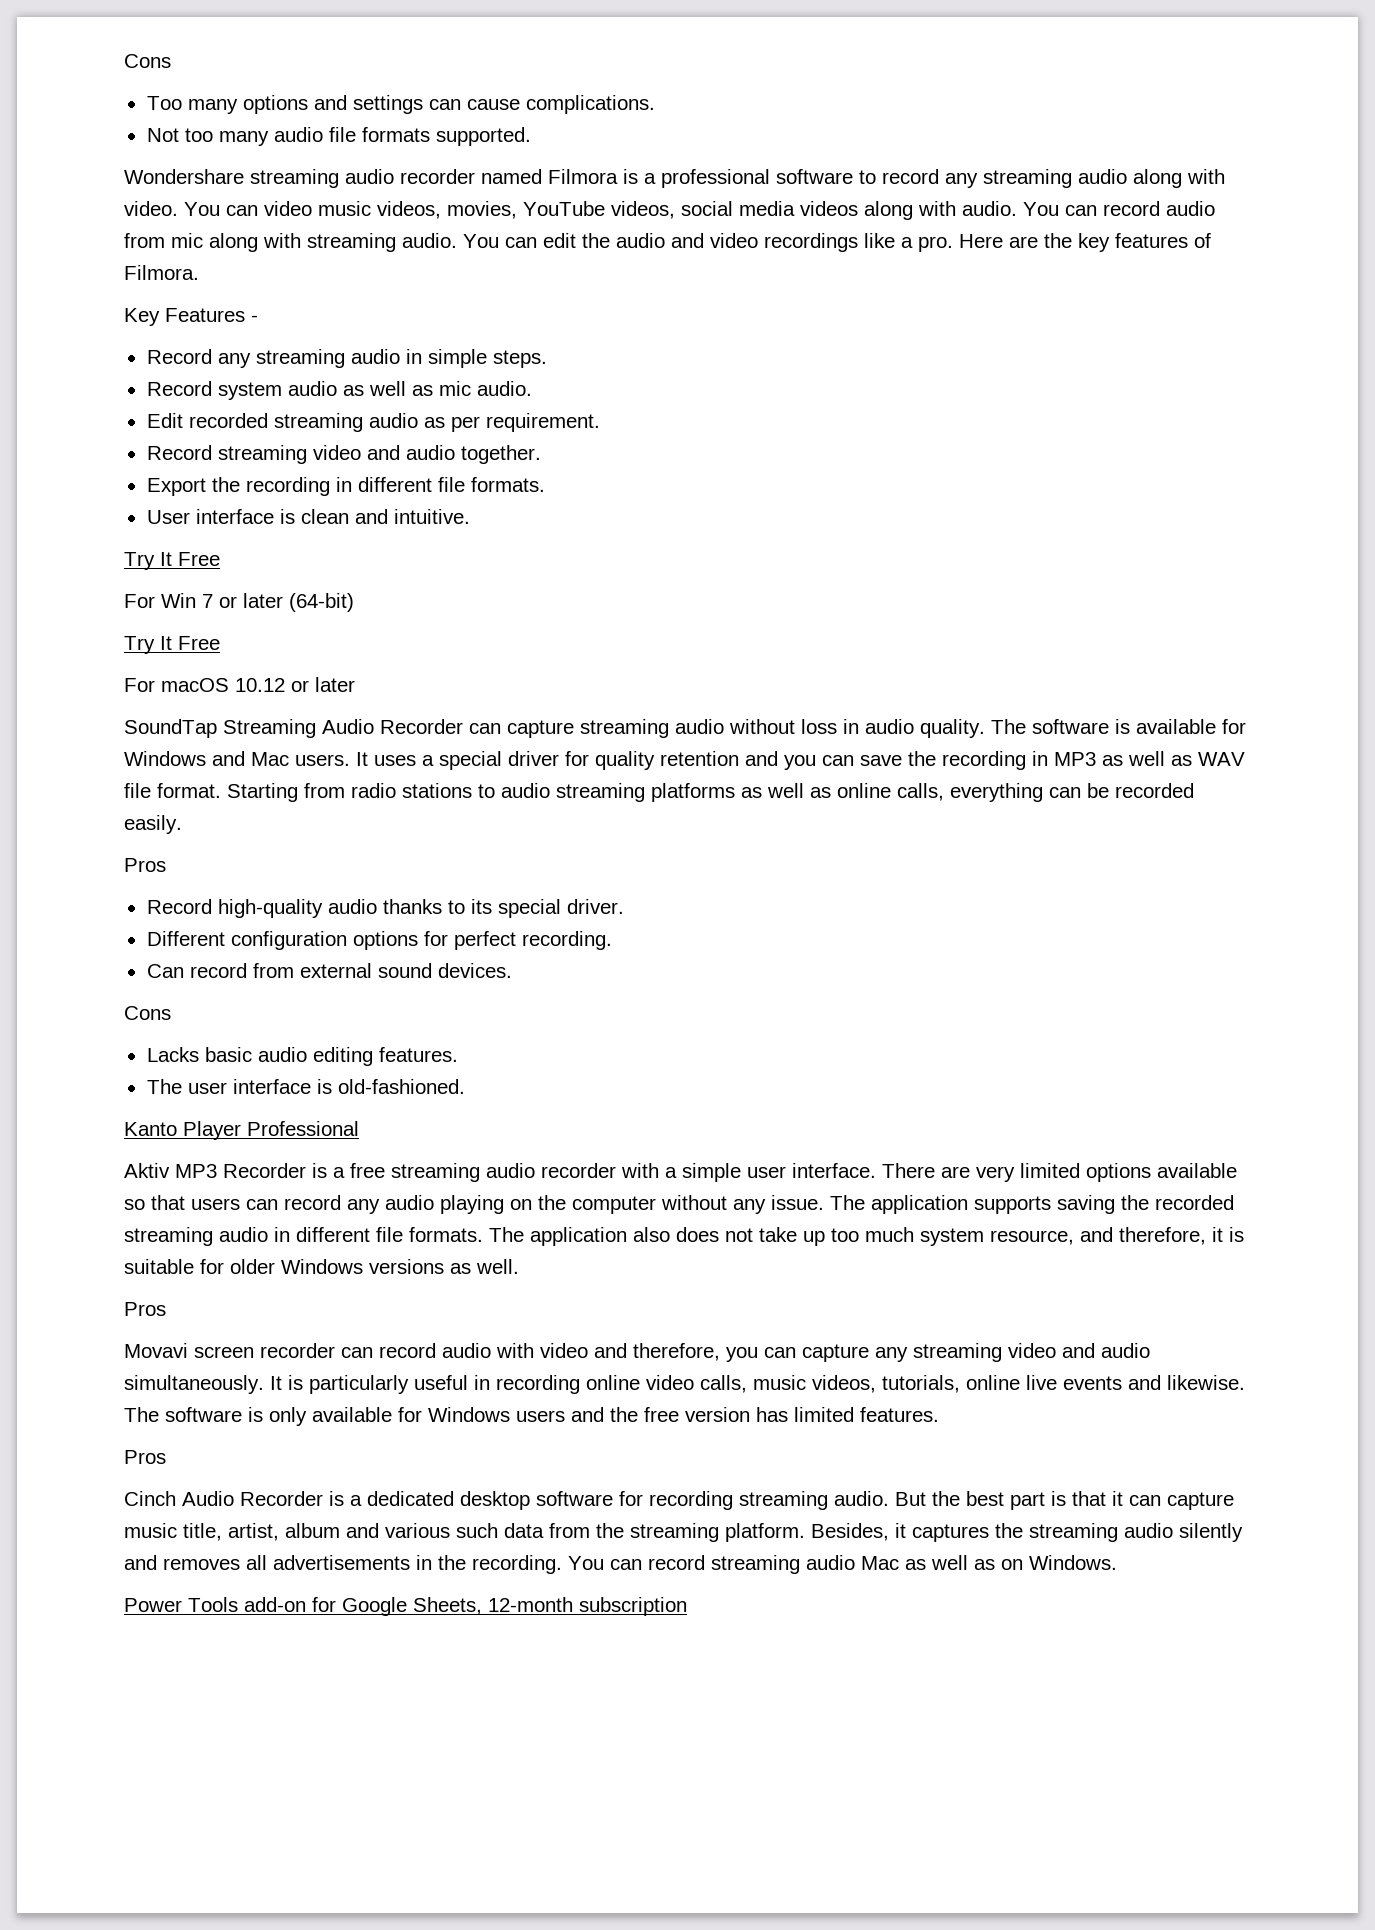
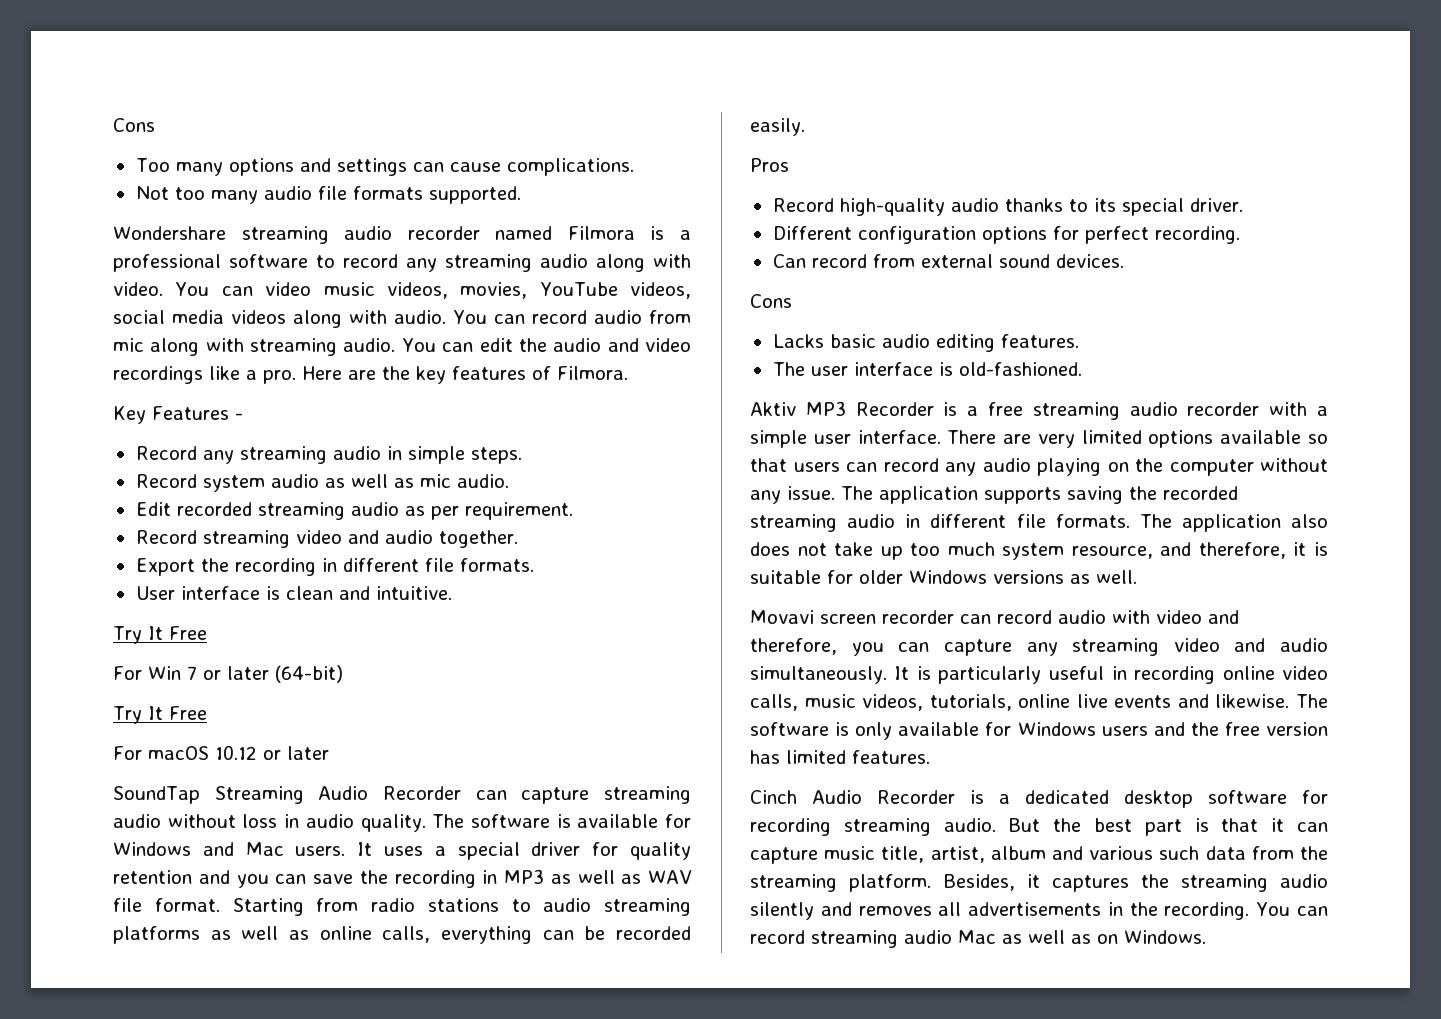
[124,1121,359,1140] // Kanto Player Professional -> (1082, 369) none
[124,1302,166,1316] // Pros -> (1137, 577) none
[124,1450,166,1464] // Pros -> (930, 757) none
[124,1597,687,1616] // Power Tools add-on for Google Sheets, 12-month subscription -> (1206, 937) none

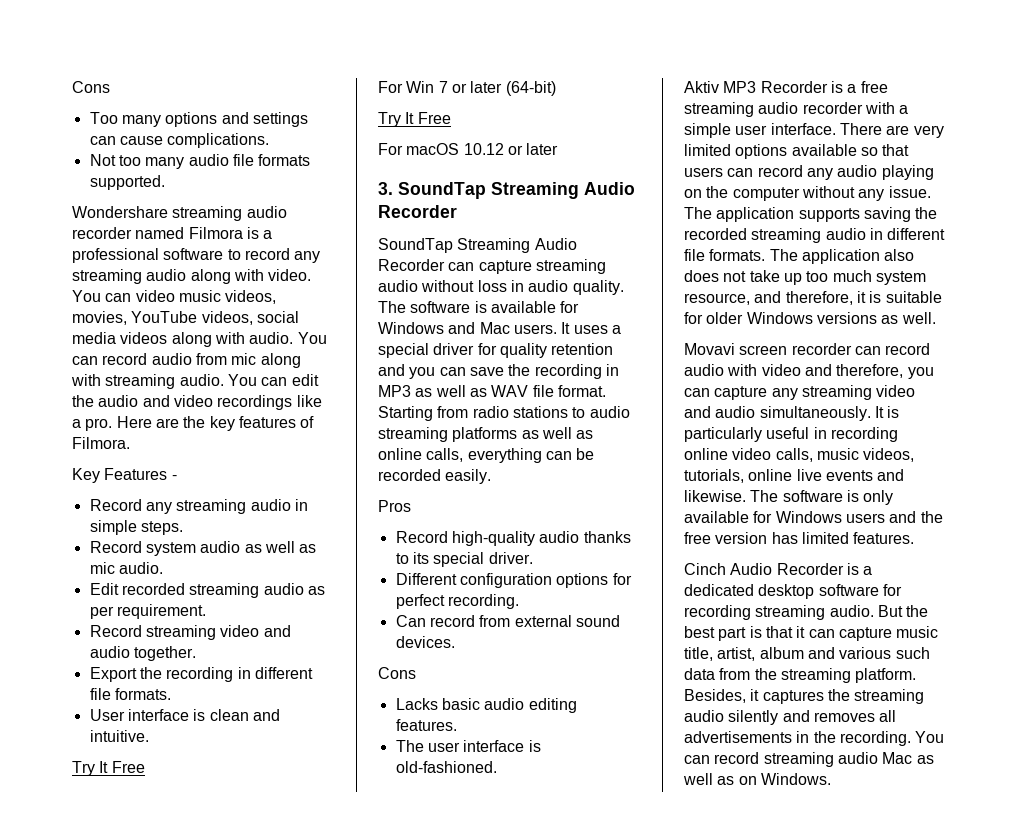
(329, 753) none -> [378,182,635,199] [378,205,457,218] // 3. SoundTap Streaming Audio Recorder

